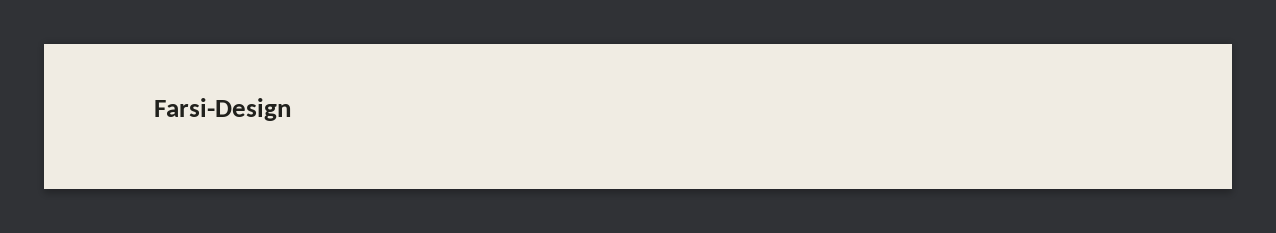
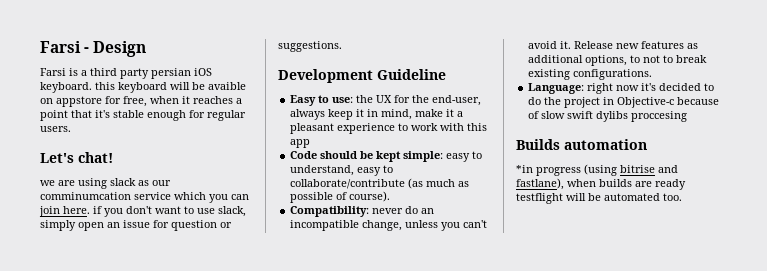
[154,98,291,121] Farsi-Design -> [40,41,147,57] [40,68,212,79] [40,82,246,93] [40,96,242,107] [40,110,246,121] [40,126,71,132] [40,152,113,163] [40,178,171,189] [40,192,249,203] [39,206,246,217] [40,220,232,231] [278,41,342,52] [278,69,446,83] [290,95,482,106] [290,109,464,120] [290,123,488,134] [290,139,311,148] [290,151,483,162] [290,165,394,176] [290,178,470,189] [290,191,391,203] [290,206,435,217] [290,220,488,231] [528,41,699,49] [528,55,708,66] [528,69,653,80] [528,83,715,94] [528,97,720,108] [528,111,688,122] [516,139,647,150] [516,164,678,176] [516,178,686,190] [516,193,682,204] Farsi - Design // Farsi is a third party persian iOS keyboard. this keyboard will be avaible on appstore for free, when it reaches a point that it's stable enough for regular users. // Let's chat! // we are using slack as our comminumcation service which you can join here. if you don't want to use slack, simply open an issue for question or suggestions. // Development Guideline // Easy to use: the UX for the end-user, always keep it in mind, make it a pleasant experience to work with this app // Code should be kept simple: easy to understand, easy to collaborate/contribute (as much as possible of course). // Compatibility: never do an incompatible change, unless you can't avoid it. Release new features as additional options, to not to break existing configurations. // Language: right now it's decided to do the project in Objective-c because of slow swift dylibs proccesing // Builds automation // *in progress (using bitrise and fastlane), when builds are ready testflight will be automated too.

